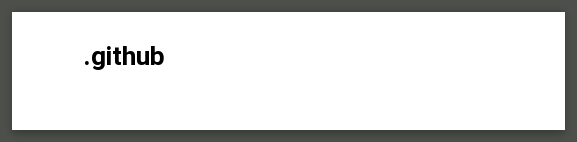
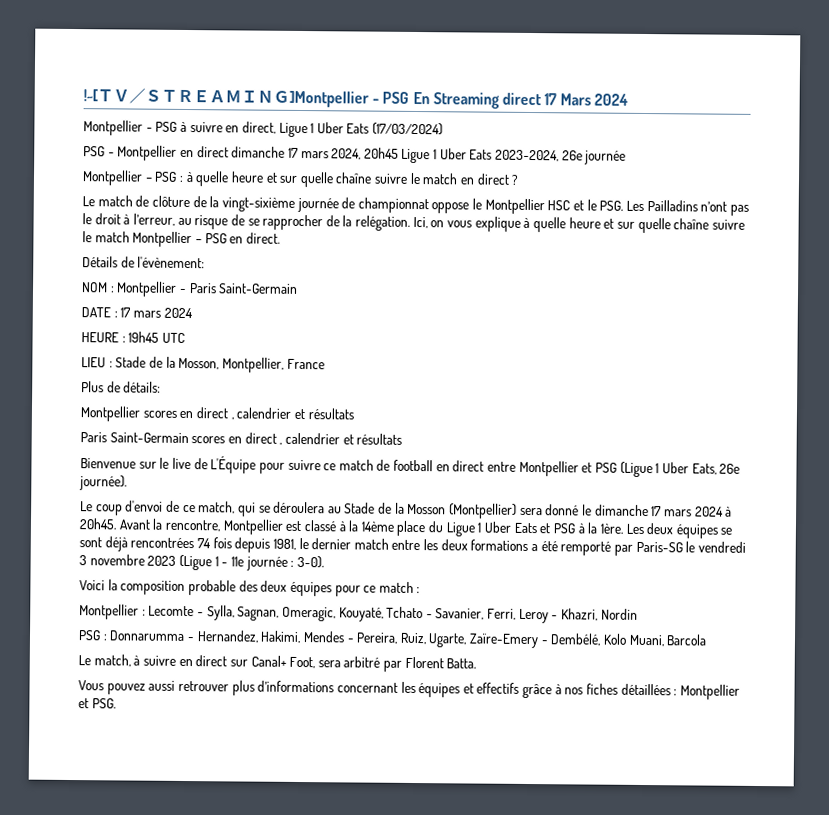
[83,46,165,70] .github -> [83,88,629,109] [83,120,444,138] [83,145,627,165] [82,170,520,188] [82,195,749,216] [82,213,745,234] [82,231,280,248] [82,256,206,269] [81,281,299,297] [81,307,193,319] [81,331,185,343] [81,356,325,373] [81,381,162,393] [80,406,354,422] [80,432,403,445] [80,456,741,478] [79,475,127,491] [80,500,733,519] [79,518,733,539] [79,536,746,556] [79,554,324,571] [79,579,421,597] [79,604,638,624] [78,630,708,649] [78,654,477,672] [78,680,740,700] [78,698,116,709] !~[ＴＶ／ＳＴＲＥＡＭＩＮＧ]Montpellier - PSG En Streaming direct 17 Mars 2024 // Montpellier - PSG à suivre en direct, Ligue 1 Uber Eats (17/03/2024) // PSG - Montpellier en direct dimanche 17 mars 2024, 20h45 Ligue 1 Uber Eats 2023-2024, 26e journée // Montpellier – PSG : à quelle heure et sur quelle chaîne suivre le match en direct ? // Le match de clôture de la vingt-sixième journée de championnat oppose le Montpellier HSC et le PSG. Les Pailladins n’ont pas le droit à l’erreur, au risque de se rapprocher de la relégation. Ici, on vous explique à quelle heure et sur quelle chaîne suivre le match Montpellier – PSG en direct. // Détails de l'évènement: // NOM : Montpellier - Paris Saint-Germain // DATE : 17 mars 2024 // HEURE : 19h45 UTC // LIEU : Stade de la Mosson, Montpellier, France // Plus de détails: // Montpellier scores en direct , calendrier et résultats // Paris Saint-Germain scores en direct , calendrier et résultats // Bienvenue sur le live de L'Équipe pour suivre ce match de football en direct entre Montpellier et PSG (Ligue 1 Uber Eats, 26e journée). // Le coup d'envoi de ce match, qui se déroulera au Stade de la Mosson (Montpellier) sera donné le dimanche 17 mars 2024 à 20h45. Avant la rencontre, Montpellier est classé à la 14ème place du Ligue 1 Uber Eats et PSG à la 1ère. Les deux équipes se sont déjà rencontrées 74 fois depuis 1981, le dernier match entre les deux formations a été remporté par Paris-SG le vendredi 3 novembre 2023 (Ligue 1 - 11e journée : 3-0). // Voici la composition probable des deux équipes pour ce match : // Montpellier : Lecomte - Sylla, Sagnan, Omeragic, Kouyaté, Tchato - Savanier, Ferri, Leroy - Khazri, Nordin // PSG : Donnarumma - Hernandez, Hakimi, Mendes - Pereira, Ruiz, Ugarte, Zaïre-Emery - Dembélé, Kolo Muani, Barcola // Le match, à suivre en direct sur Canal+ Foot, sera arbitré par Florent Batta. // Vous pouvez aussi retrouver plus d’informations concernant les équipes et effectifs grâce à nos fiches détaillées : Montpellier et PSG.

